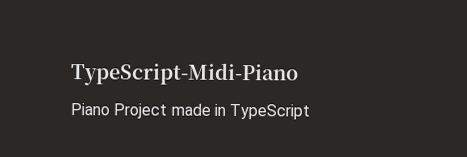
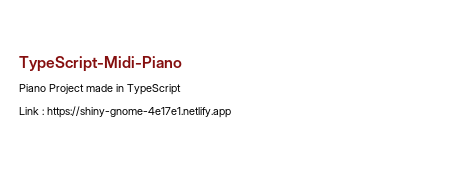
(311, 111) none -> [19,106,231,118] // Link : https://shiny-gnome-4e17e1.netlify.app

